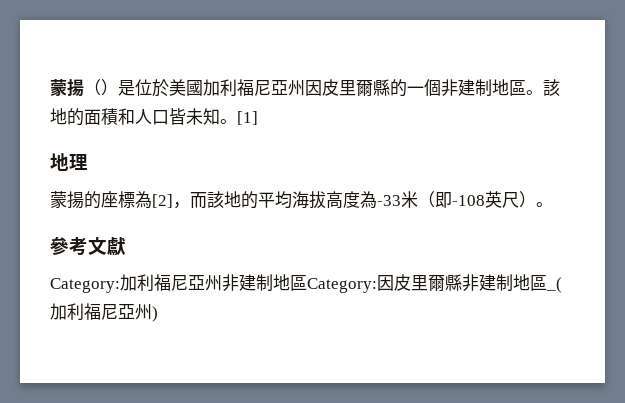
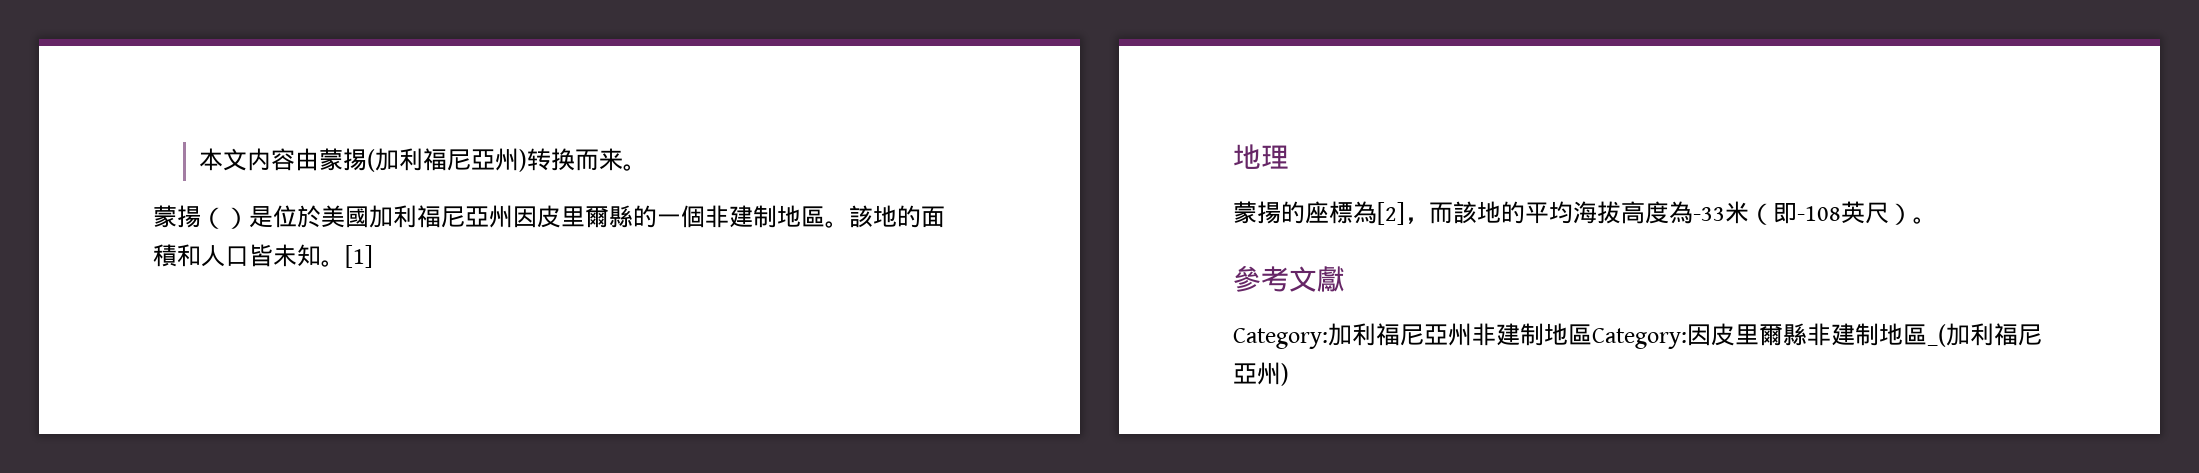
(50, 87) none -> [199,148,648,172] 本文内容由蒙掦(加利福尼亞州)转换而来。 //

